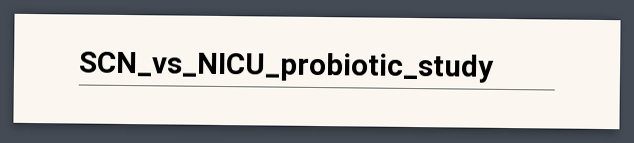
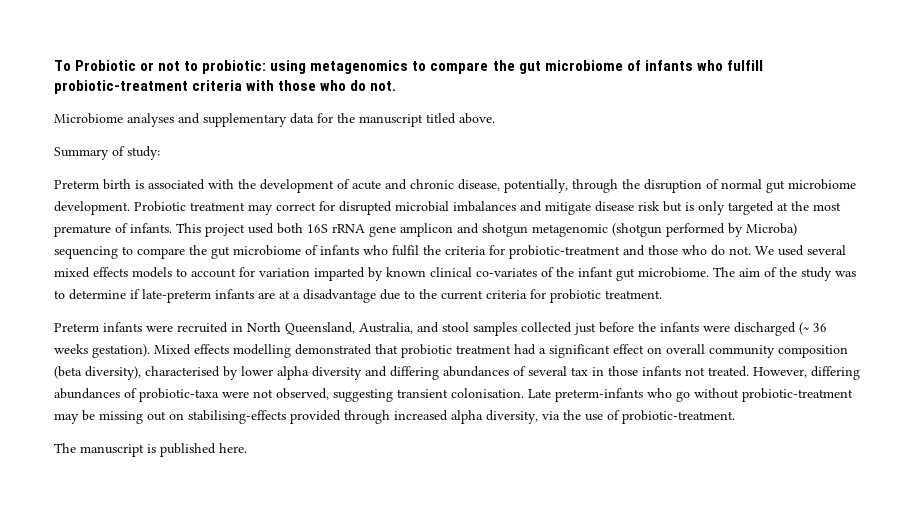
[78,50,495,83] SCN_vs_NICU_probiotic_study -> [54,60,763,74] [54,80,397,94] [54,113,495,127] [54,146,160,160] [54,179,856,193] [54,201,841,215] [54,223,797,237] [54,245,846,259] [54,267,856,281] [54,289,662,303] [54,322,827,336] [54,344,848,358] [54,366,860,380] [54,388,853,402] [54,410,735,424] [54,443,247,457] To Probiotic or not to probiotic: using metagenomics to compare the gut microbiome of infants who fulfill probiotic-treatment criteria with those who do not. // Microbiome analyses and supplementary data for the manuscript titled above. // Summary of study: // Preterm birth is associated with the development of acute and chronic disease, potentially, through the disruption of normal gut microbiome development. Probiotic treatment may correct for disrupted microbial imbalances and mitigate disease risk but is only targeted at the most premature of infants. This project used both 16S rRNA gene amplicon and shotgun metagenomic (shotgun performed by Microba) sequencing to compare the gut microbiome of infants who fulfil the criteria for probiotic-treatment and those who do not. We used several mixed effects models to account for variation imparted by known clinical co-variates of the infant gut microbiome. The aim of the study was to determine if late-preterm infants are at a disadvantage due to the current criteria for probiotic treatment. // Preterm infants were recruited in North Queensland, Australia, and stool samples collected just before the infants were discharged (~ 36 weeks gestation). Mixed effects modelling demonstrated that probiotic treatment had a significant effect on overall community composition (beta diversity), characterised by lower alpha diversity and differing abundances of several tax in those infants not treated. However, differing abundances of probiotic-taxa were not observed, suggesting transient colonisation. Late preterm-infants who go without probiotic-treatment may be missing out on stabilising-effects provided through increased alpha diversity, via the use of probiotic-treatment. // The manuscript is published here.

